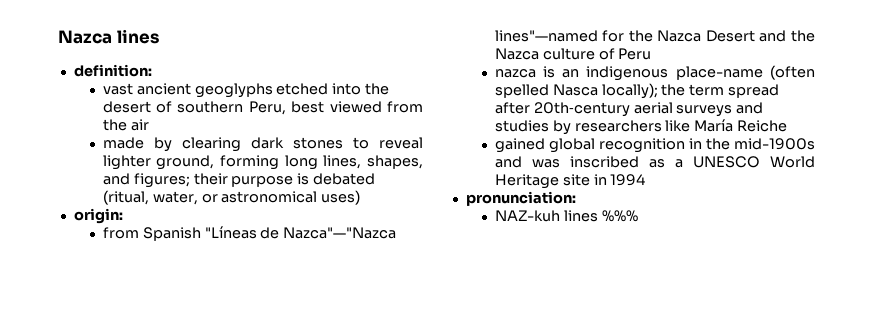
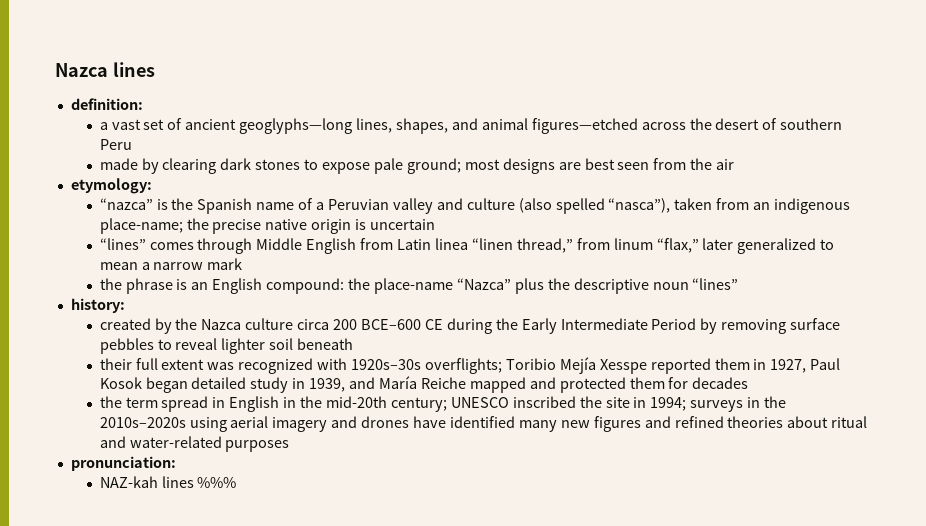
[102,83,390,98] [102,101,423,115] [102,119,149,131] vast ancient geoglyphs etched into the desert of southern Peru, best viewed from the air -> [99,118,843,134] [99,139,132,150] a vast set of ancient geoglyphs—long lines, shapes, and animal figures—etched across the desert of southern Peru
[379,137,423,149] [102,155,423,170] [102,173,376,188] [102,190,361,205] [73,208,123,224] [102,226,397,241] [494,30,815,42] [494,48,652,60] [494,65,815,81] [494,83,780,99] [494,102,764,117] [494,119,788,135] [494,138,815,153] [494,156,815,168] [494,174,646,189] reveal lighter ground, forming long lines, shapes, and figures; their purpose is debated (ritual, water, or astronomical uses) // origin: // from Spanish "Líneas de Nazca"—"Nazca lines"—named for the Nazca Desert and the Nazca culture of Peru // nazca is an indigenous place-name (often spelled Nasca locally); the term spread after 20th‑century aerial surveys and studies by researchers like María Reiche // gained global recognition in the mid-1900s and was inscribed as a UNESCO World Heritage site in 1994 -> [322,158,735,174] [70,178,152,194] [99,198,851,214] [99,218,436,234] [99,238,835,254] [99,258,243,270] [99,278,739,294] [70,298,125,313] [99,318,841,334] [99,338,354,354] [99,357,841,374] [99,376,749,393] [99,396,787,412] [99,416,868,432] [99,436,290,452] expose pale ground; most designs are best seen from the air // etymology: // “nazca” is the Spanish name of a Peruvian valley and culture (also spelled “nasca”), taken from an indigenous place-name; the precise native origin is uncertain // “lines” comes through Middle English from Latin linea “linen thread,” from linum “flax,” later generalized to mean a narrow mark // the phrase is an English compound: the place-name “Nazca” plus the descriptive noun “lines” // history: // created by the Nazca culture circa 200 BCE–600 CE during the Early Intermediate Period by removing surface pebbles to reveal lighter soil beneath // their full extent was recognized with 1920s–30s overflights; Toribio Mejía Xesspe reported them in 1927, Paul Kosok began detailed study in 1939, and María Reiche mapped and protected them for decades // the term spread in English in the mid-20th century; UNESCO inscribed the site in 1994; surveys in the 2010s–2020s using aerial imagery and drones have identified many new figures and refined theories about ritual and water-related purposes
[494,210,560,222] NAZ-kuh -> [99,476,158,488] NAZ-kah

